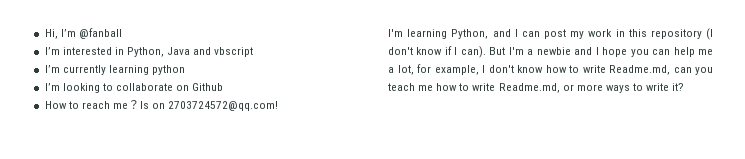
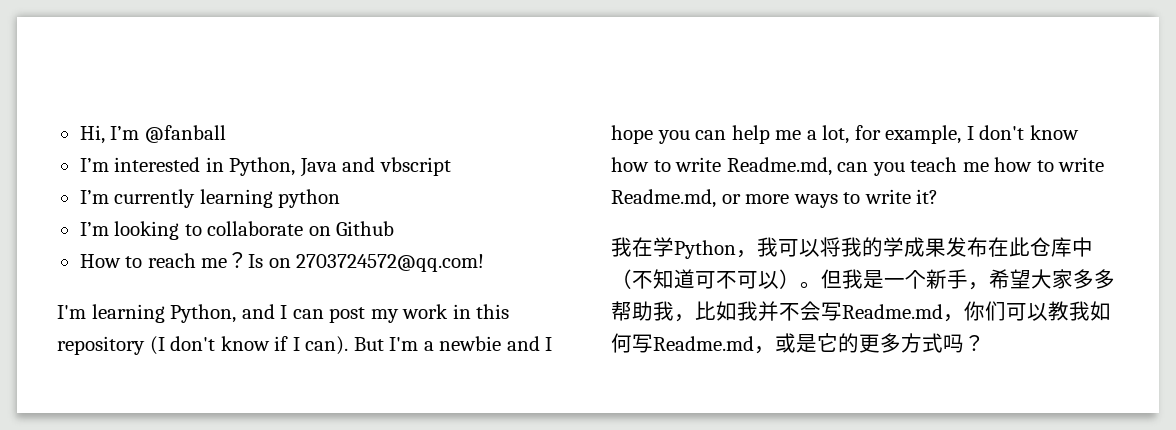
(685, 87) none -> [611,237,1093,259] [611,269,1115,290] [611,301,1111,322] [611,333,985,354] // 我在学Python，我可以将我的学成果发布在此仓库中（不知道可不可以）。但我是一个新手，希望大家多多帮助我，比如我并不会写Readme.md，你们可以教我如何写Readme.md，或是它的更多方式吗？

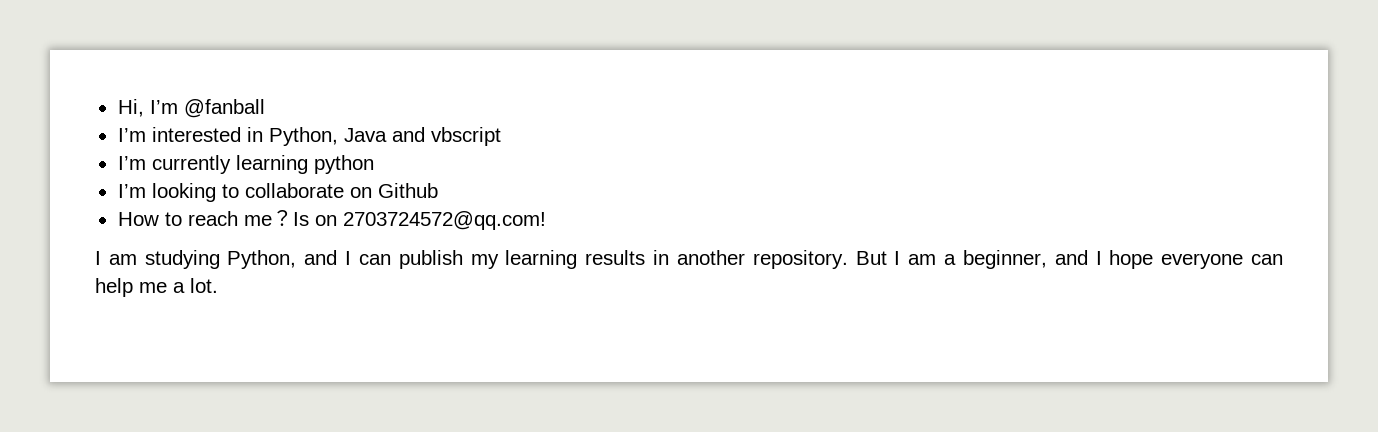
[57,304,165,323] I'm learning -> [95,250,220,269] I am studying
[329,304,510,323] [57,336,502,355] post my work in this repository (I don't know if I can). But I'm a newbie -> [398,250,1047,269] publish my learning results in another repository. But I am a beginner,
[657,130,690,144] you -> [1161,253,1244,269] everyone
[822,125,1079,144] [611,157,1105,176] [611,189,939,208] [611,237,1093,259] [611,269,1115,290] [611,301,1111,322] [611,333,985,354] lot, for example, I don't know how to write Readme.md, can you teach me how to write Readme.md, or more ways to write it? // 我在学Python，我可以将我的学成果发布在此仓库中（不知道可不可以）。但我是一个新手，希望大家多多帮助我，比如我并不会写Readme.md，你们可以教我如何写Readme.md，或是它的更多方式吗？ -> [190,278,218,293] lot.

